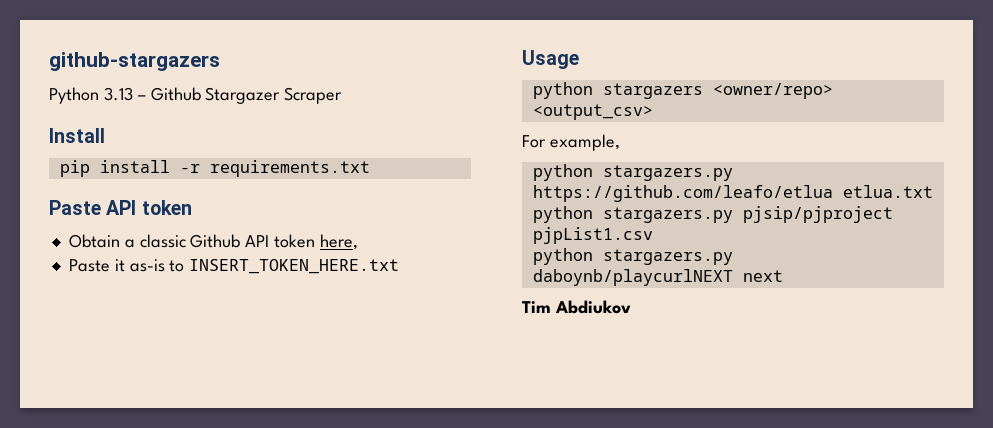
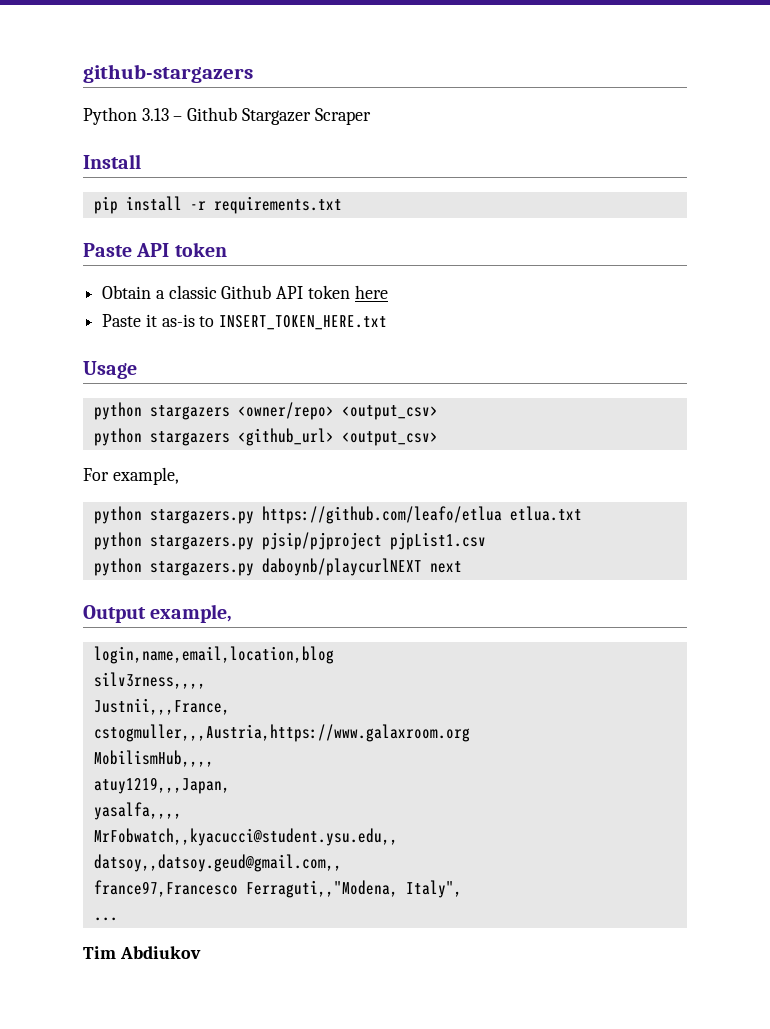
[319,234,358,250] here, -> [354,285,388,299] here
(653, 112) none -> [93,428,438,446] // python stargazers <github_url> <output_csv>
(783, 276) none -> [83,604,233,623] [93,646,334,664] [93,672,206,689] [93,698,230,715] [93,724,470,742] [93,750,214,767] [93,777,230,794] [93,802,182,820] [93,828,398,846] [93,854,342,872] [93,880,462,898] [93,917,118,921] // Output example, // login,name,email,location,blog // silv3rness,,,, // Justnii,,,France, // cstogmuller,,,Austria,https://www.galaxroom.org // MobilismHub,,,, // atuy1219,,,Japan, // yasalfa,,,, // MrFobwatch,,kyacucci@student.ysu.edu,, // datsoy,,datsoy.geud@gmail.com,, // france97,Francesco Ferraguti,,"Modena, Italy", // ...

